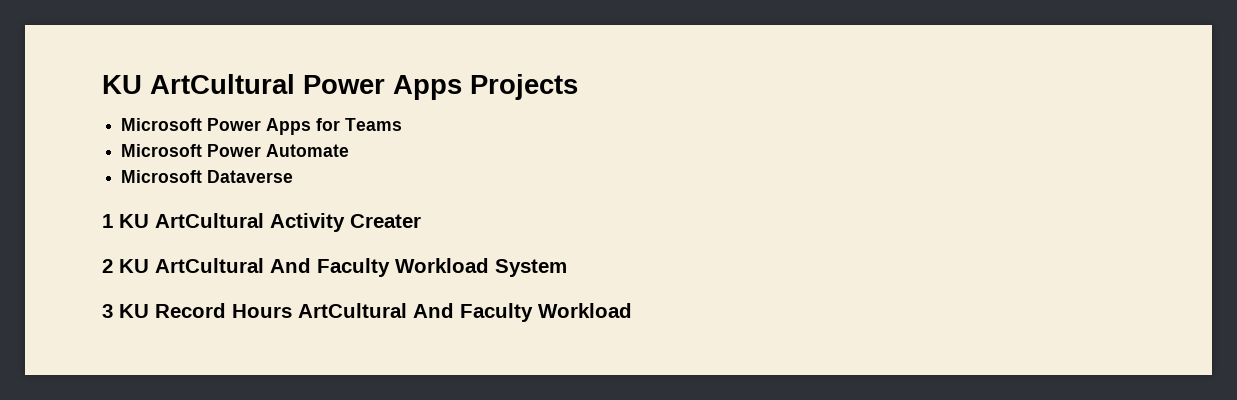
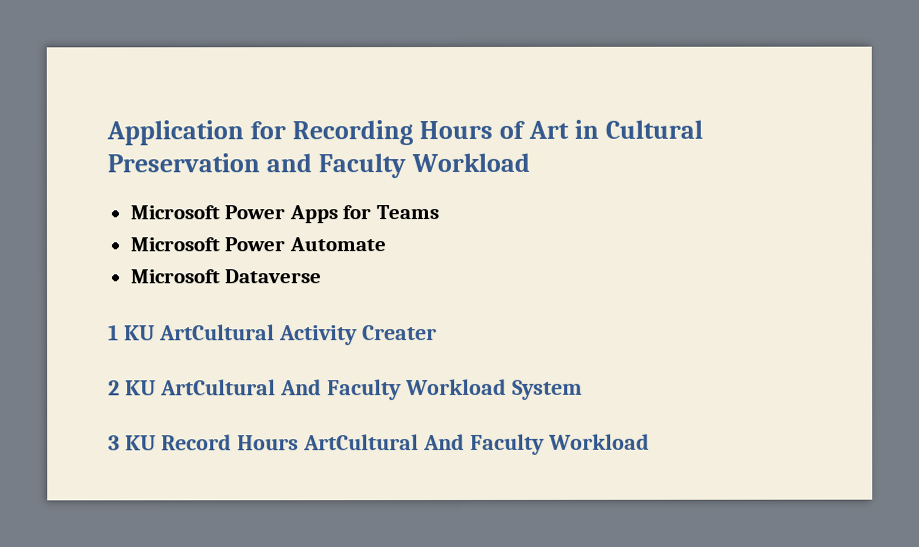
[102,74,578,100] KU ArtCultural Power Apps Projects -> [106,119,704,146] [107,152,531,179] Application for Recording Hours of Art in Cultural Preservation and Faculty Workload

